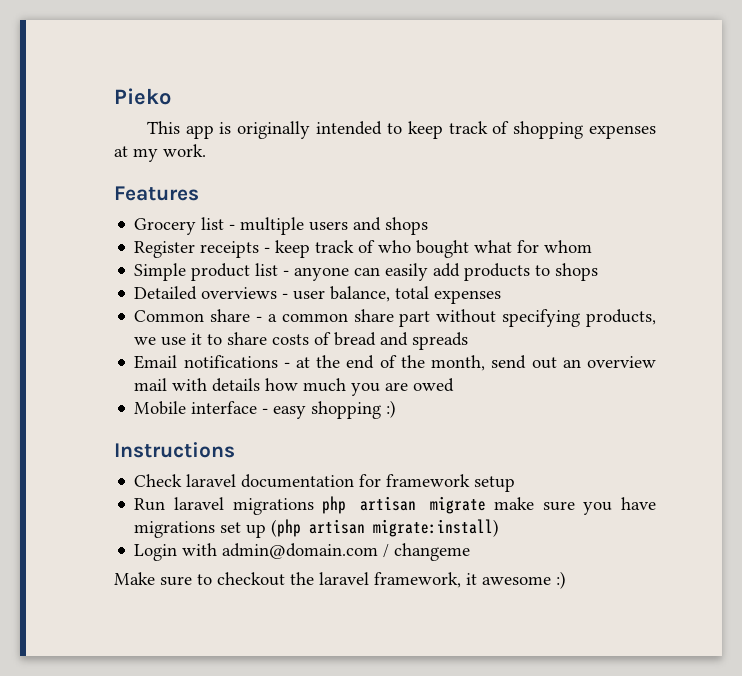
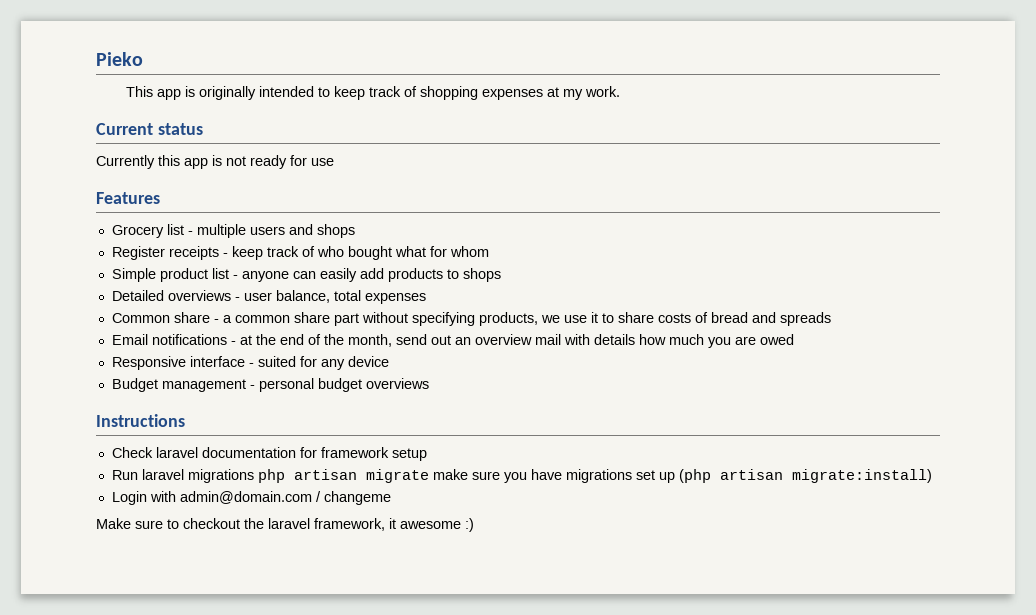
(206, 150) none -> [96,123,203,135] [96,155,334,169] // Current status // Currently this app is not ready for use
[134,401,187,415] Mobile -> [111,356,186,370] Responsive
[273,400,397,419] easy shopping :) -> [257,356,389,370] [111,378,429,392] suited for any device // Budget management - personal budget overviews

